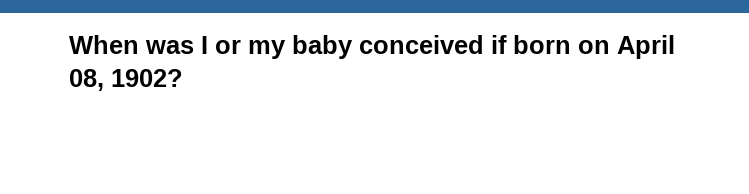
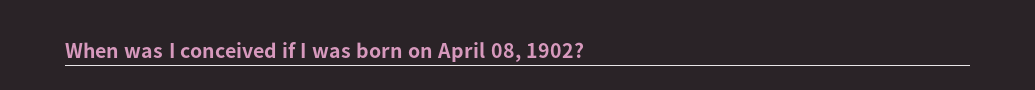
[215,35,507,59] or my baby conceived if -> [179,42,351,58] conceived if I was

